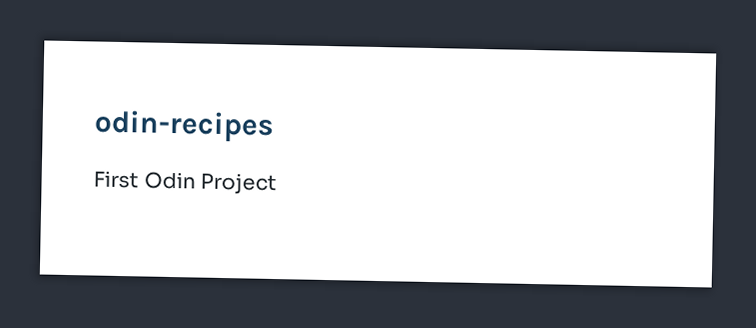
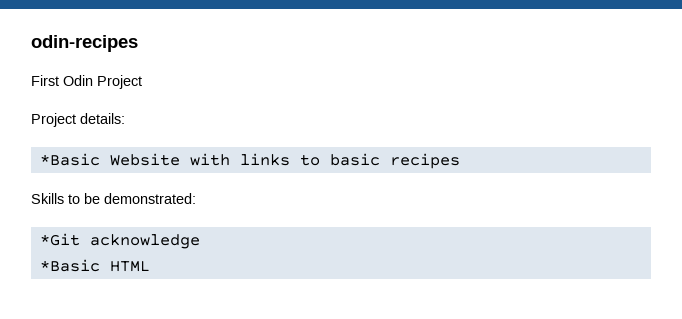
(278, 184) none -> [31,113,125,127] [39,153,460,169] [31,193,196,204] [39,233,200,249] [39,259,150,272] // Project details: // *Basic Website with links to basic recipes // Skills to be demonstrated: // *Git acknowledge // *Basic HTML

